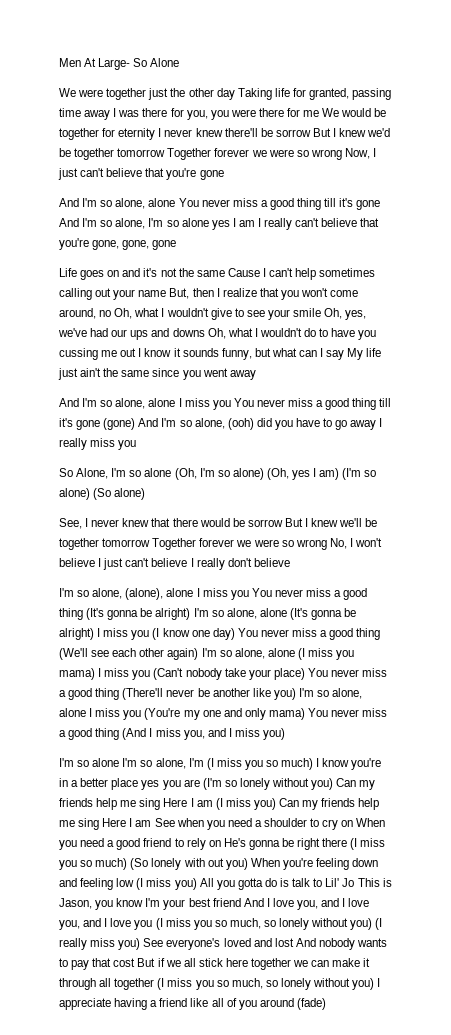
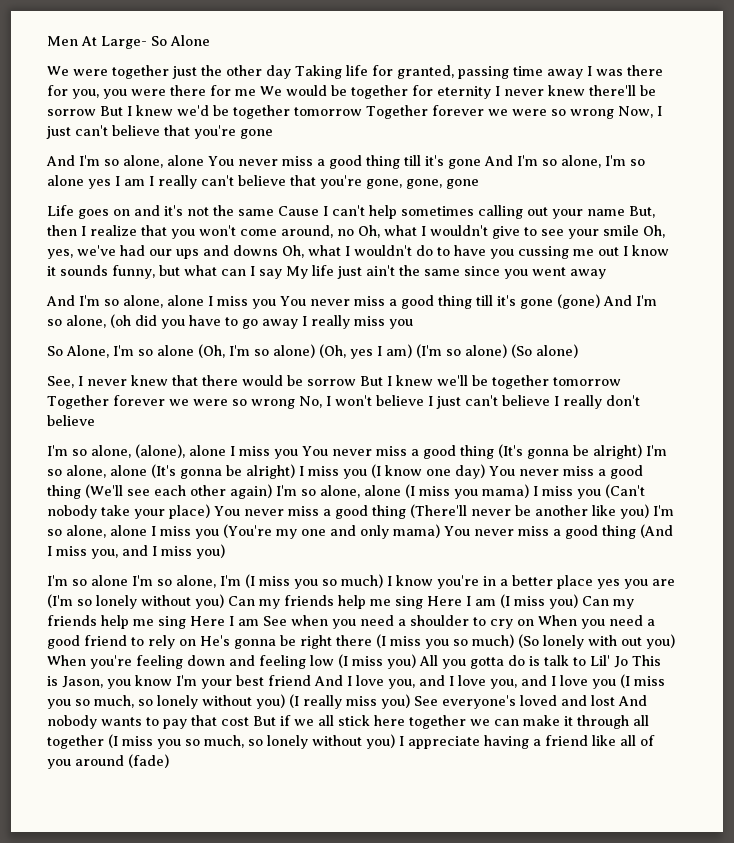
[227,418,254,430] (ooh) -> [110,314,131,328] (oh

